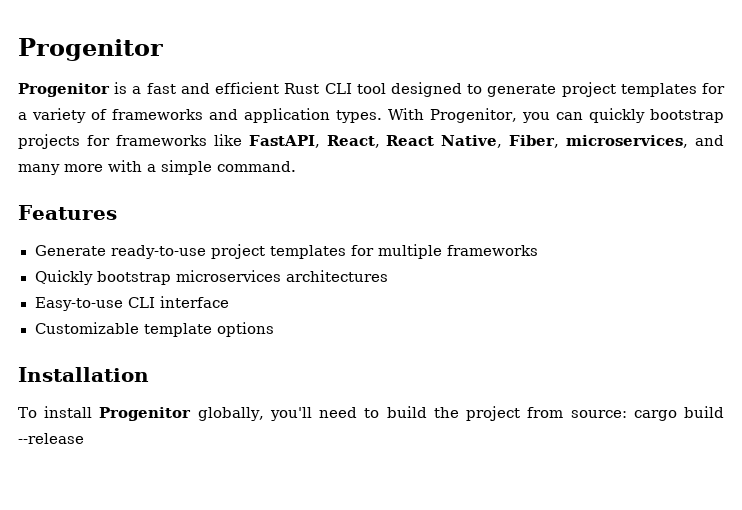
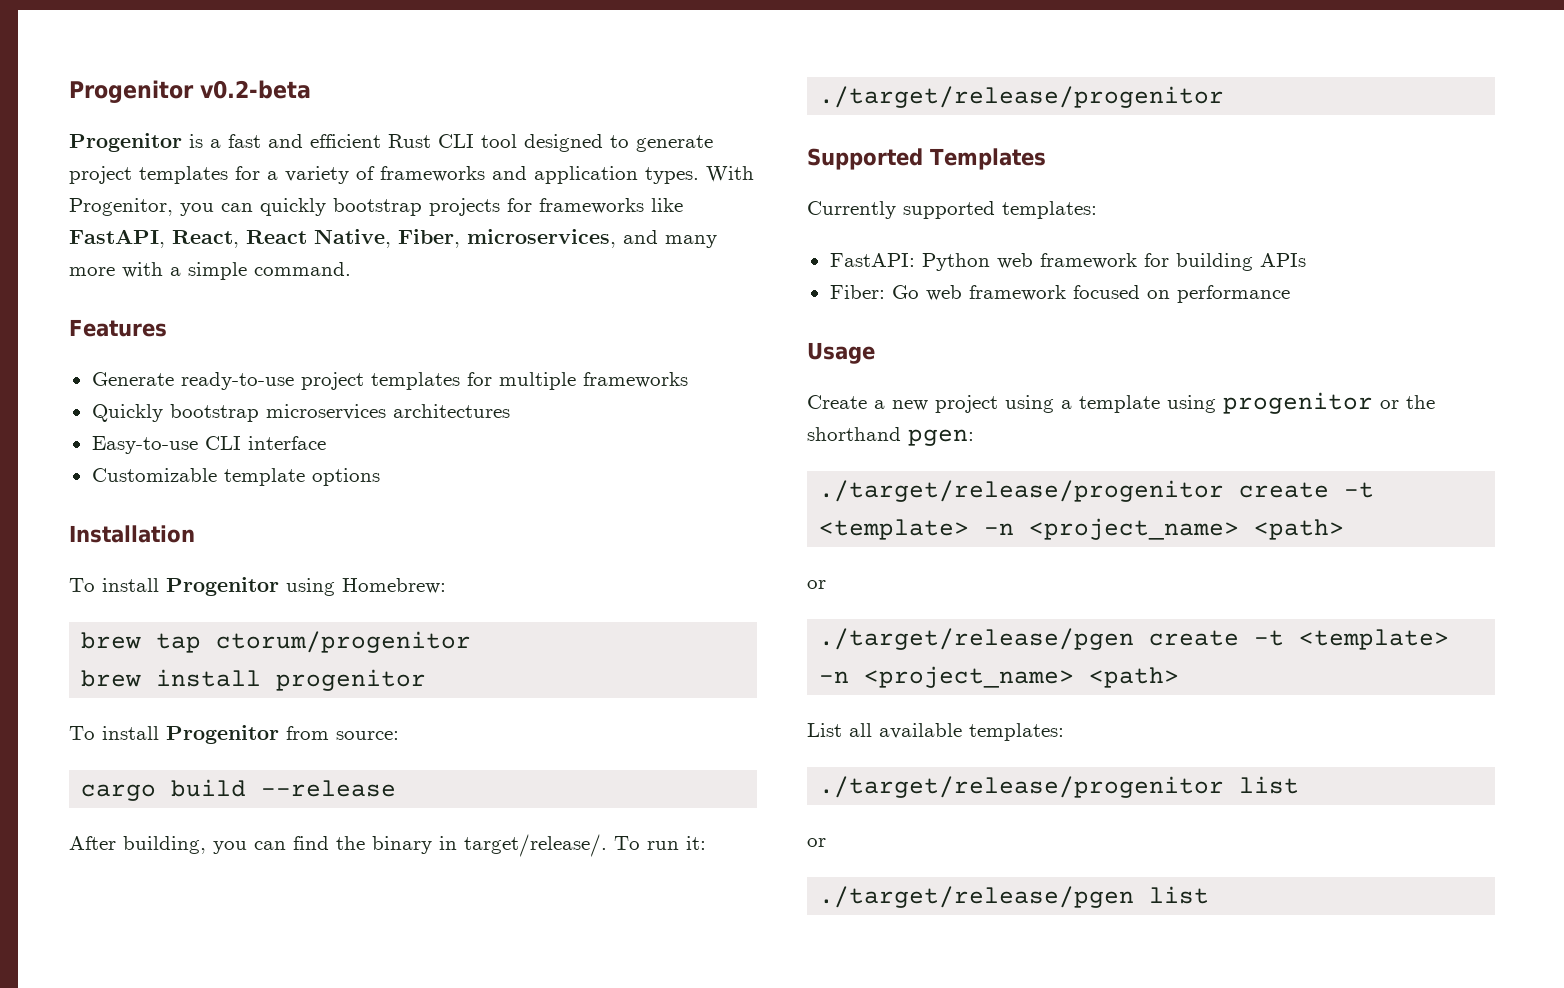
[18,38,163,61] Progenitor -> [69,80,311,103] Progenitor v0.2-beta
[197,406,521,421] globally, you'll need to build the project -> [286,578,446,596] [81,631,472,653] [81,669,427,691] [69,725,279,744] using Homebrew: // brew tap ctorum/progenitor // brew install progenitor // To install Progenitor
(627, 414) none -> (399, 735) //
(84, 438) none -> [69,834,706,857] [819,86,1225,108] [807,148,1046,170] [807,201,1097,219] [829,253,1306,271] [829,285,1290,303] [807,342,875,364] [807,392,1435,414] [807,427,974,446] [819,480,1375,502] [819,518,1345,540] [807,580,826,589] [819,628,1450,650] [819,666,1180,688] [807,723,1064,741] [819,776,1300,798] [807,838,826,847] [819,886,1210,908] // After building, you can find the binary in target/release/. To run it: // ./target/release/progenitor // Supported Templates // Currently supported templates: // FastAPI: Python web framework for building APIs // Fiber: Go web framework focused on performance // Usage // Create a new project using a template using progenitor or the shorthand pgen: // ./target/release/progenitor create -t <template> -n <project_name> <path> // or // ./target/release/pgen create -t <template> -n <project_name> <path> // List all available templates: // ./target/release/progenitor list // or // ./target/release/pgen list

